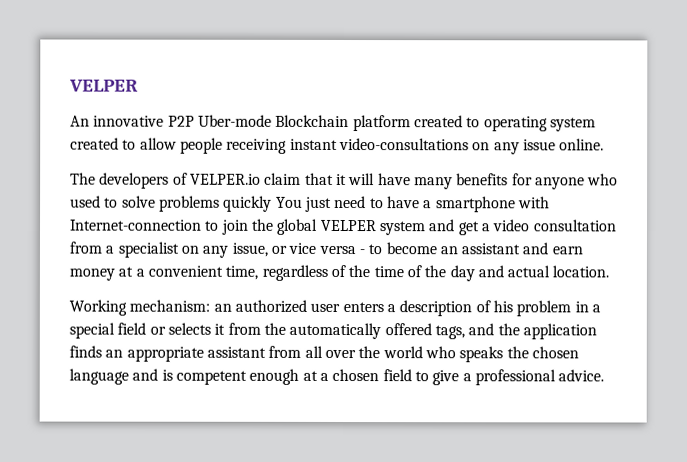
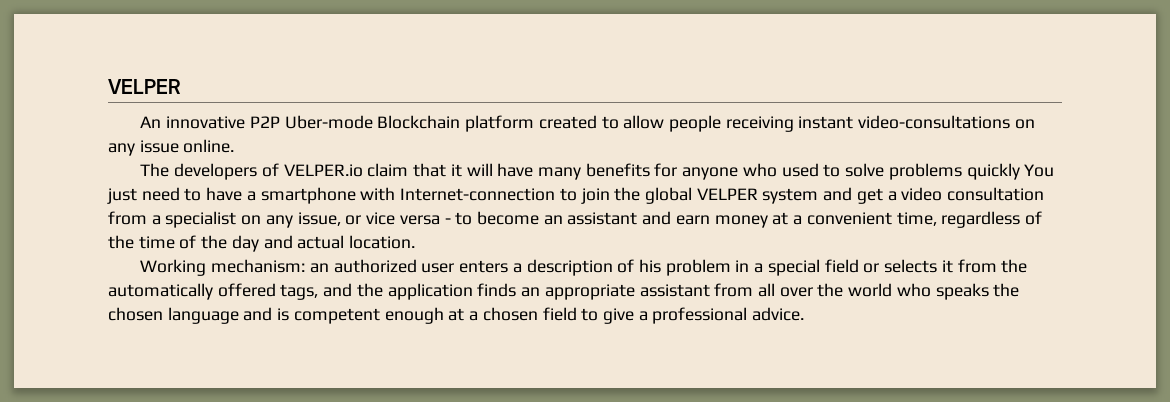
[483,116,596,132] [70,137,137,150] operating system created to -> (619, 122) none

